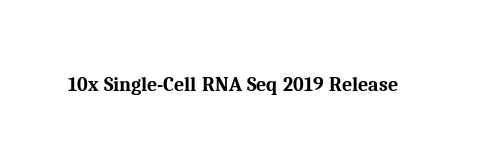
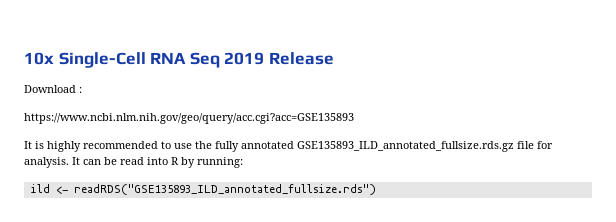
(398, 83) none -> [24,85,82,93] [24,113,354,124] [24,141,553,152] [24,157,243,168] [30,184,376,195] // Download : // https://www.ncbi.nlm.nih.gov/geo/query/acc.cgi?acc=GSE135893 // It is highly recommended to use the fully annotated GSE135893_ILD_annotated_fullsize.rds.gz file for analysis. It can be read into R by running: // ild <- readRDS("GSE135893_ILD_annotated_fullsize.rds")

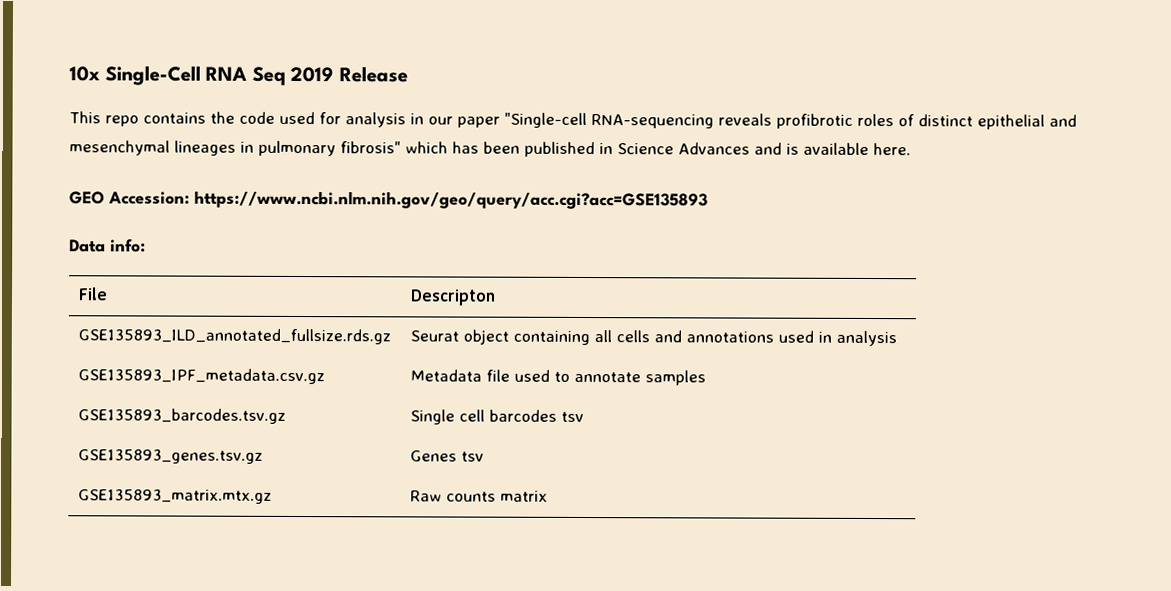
[24,85,82,93] [24,113,354,124] [24,141,553,152] [24,157,243,168] [30,184,376,195] Download : // https://www.ncbi.nlm.nih.gov/geo/query/acc.cgi?acc=GSE135893 // It is highly recommended to use the fully annotated GSE135893_ILD_annotated_fullsize.rds.gz file for analysis. It can be read into R by running: // ild <- readRDS("GSE135893_ILD_annotated_fullsize.rds") -> [69,111,1077,130] [69,140,911,158] [69,190,708,210] [69,238,146,253] [77,287,108,301] [409,289,496,306] [77,328,391,345] [409,329,897,347] [77,368,325,385] [409,369,706,386] [77,408,286,424] [409,409,584,425] [77,449,263,464] [409,450,484,462] [77,489,272,504] [409,490,548,502] This repo contains the code used for analysis in our paper "Single-cell RNA-sequencing reveals profibrotic roles of distinct epithelial and mesenchymal lineages in pulmonary fibrosis" which has been published in Science Advances and is available here. // GEO Accession: https://www.ncbi.nlm.nih.gov/geo/query/acc.cgi?acc=GSE135893 // Data info: // File | Descripton // GSE135893_ILD_annotated_fullsize.rds.gz | Seurat object containing all cells and annotations used in analysis // GSE135893_IPF_metadata.csv.gz | Metadata file used to annotate samples // GSE135893_barcodes.tsv.gz | Single cell barcodes tsv // GSE135893_genes.tsv.gz | Genes tsv // GSE135893_matrix.mtx.gz | Raw counts matrix

